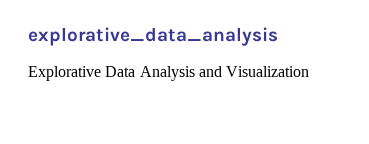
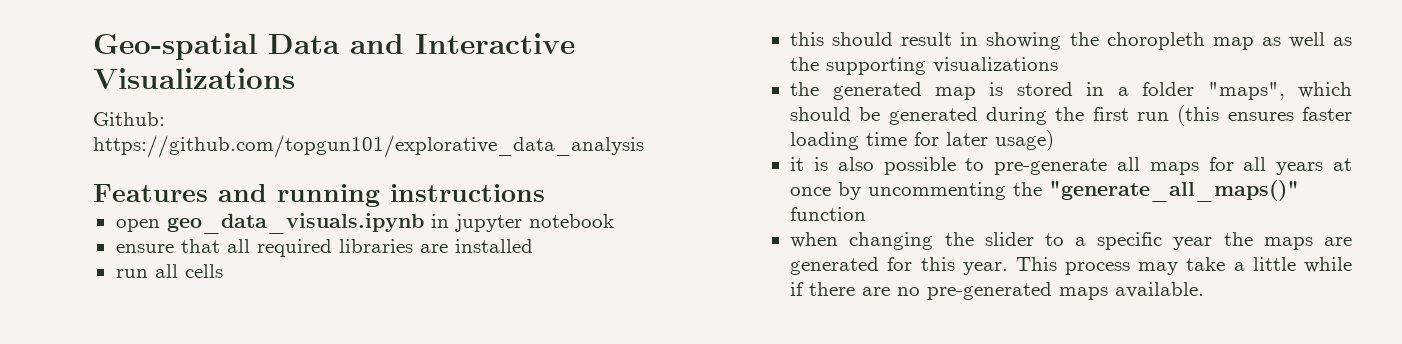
[28,27,278,46] [28,66,310,81] explorative_data_analysis // Explorative Data Analysis and Visualization -> [93,33,575,60] [93,68,295,89] [93,112,165,126] [93,135,644,158] [93,184,545,207] [115,213,614,234] [115,239,533,257] [115,264,223,278] [790,32,1352,50] [790,57,1059,75] [790,82,1352,100] [790,105,1352,126] [790,130,1055,151] [790,157,1352,175] [790,180,1300,202] [790,207,867,221] [790,232,1352,250] [790,257,1352,275] [790,282,1205,300] Geo-spatial Data and Interactive Visualizations // Github: https://github.com/topgun101/explorative_data_analysis // Features and running instructions // open geo_data_visuals.ipynb in jupyter notebook // ensure that all required libraries are installed // run all cells // this should result in showing the choropleth map as well as the supporting visualizations // the generated map is stored in a folder "maps", which should be generated during the first run (this ensures faster loading time for later usage) // it is also possible to pre-generate all maps for all years at once by uncommenting the "generate_all_maps()" function // when changing the slider to a specific year the maps are generated for this year. This process may take a little while if there are no pre-generated maps available.

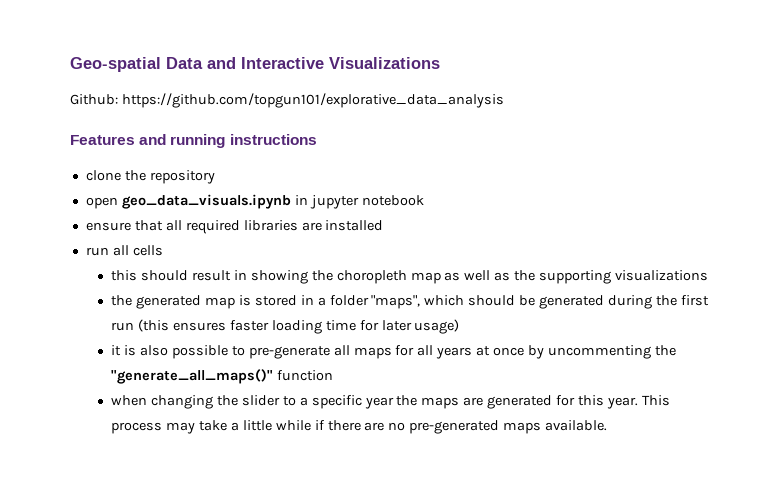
(545, 193) none -> [85,170,215,184] // clone the repository

